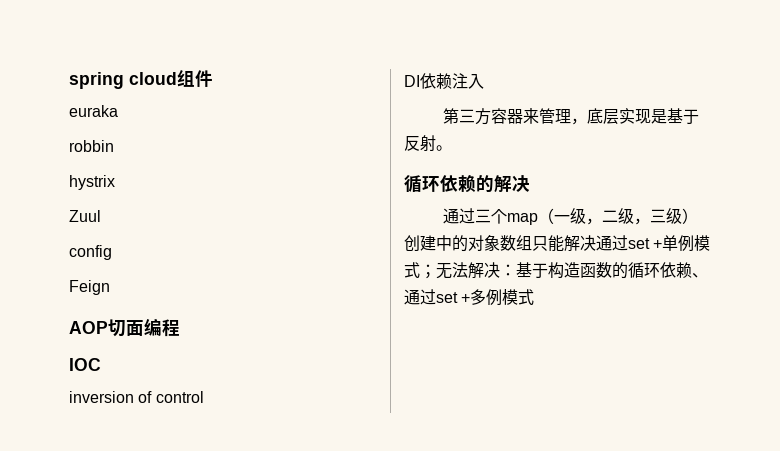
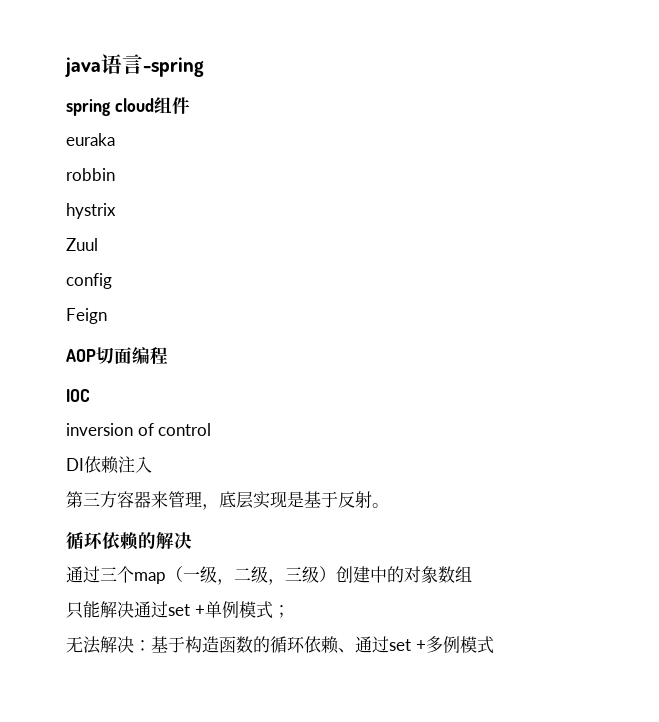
(69, 80) none -> [65,54,204,77] java语言-spring //
(532, 243) none -> (472, 574) //
(436, 271) none -> (290, 611) //

